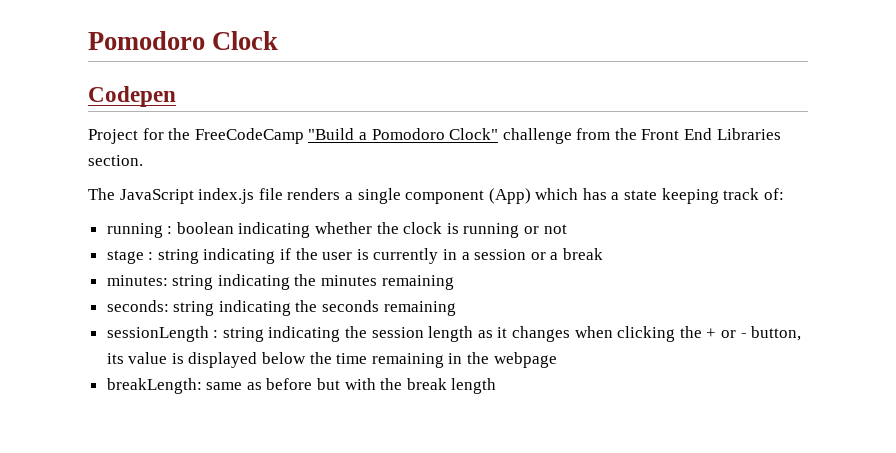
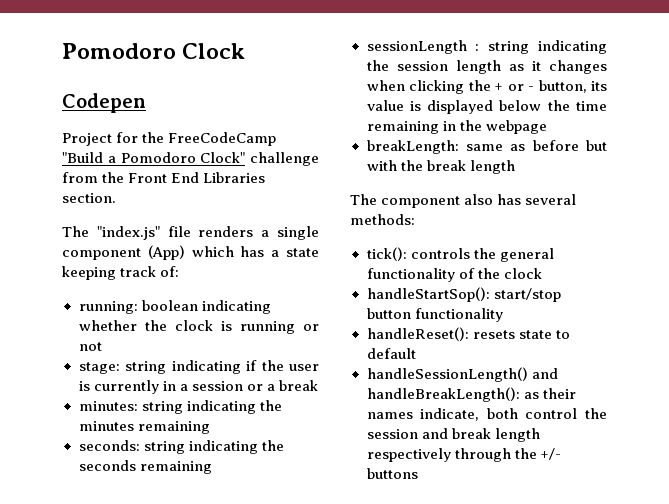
[119,188,255,204] JavaScript index.js -> [96,226,160,240] "index.js"
[106,223,173,238] running : -> [78,301,138,314] running:
[106,250,154,264] stage : -> [78,362,120,374] stage:
(497, 386) none -> [350,194,577,208] [350,214,415,225] [366,247,554,262] [366,268,542,282] [366,287,561,302] [366,308,503,322] [366,327,570,341] [366,348,416,359] [366,367,558,382] [366,387,576,402] [366,408,607,421] [366,428,540,442] [366,448,561,462] [366,468,418,479] // The component also has several methods: // tick(): controls the general functionality of the clock // handleStartSop(): start/stop button functionality // handleReset(): resets state to default // handleSessionLength() and handleBreakLength(): as their names indicate, both control the session and break length respectively through the +/- buttons

